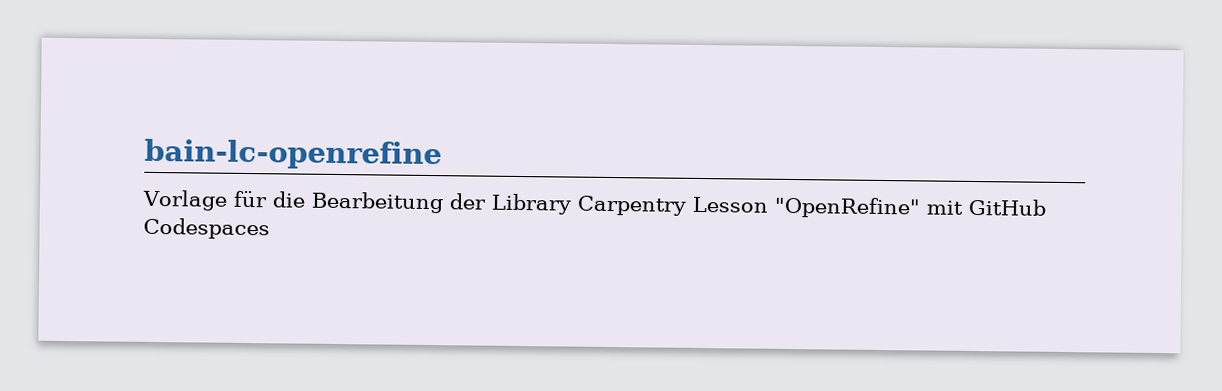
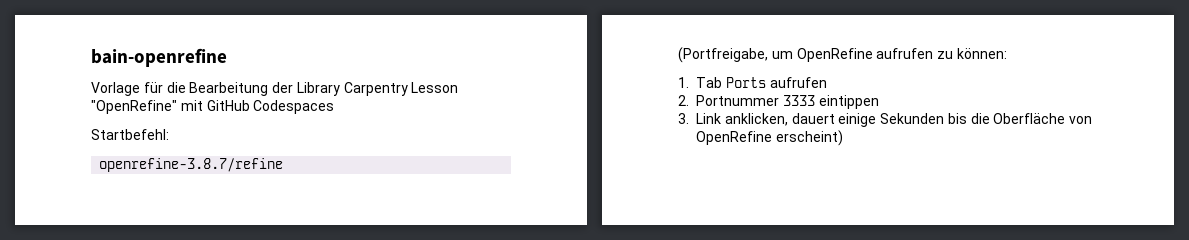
[144,138,442,171] bain-lc-openrefine -> [91,48,227,67] bain-openrefine
(270, 228) none -> [91,129,169,140] [99,158,284,172] [678,47,1007,63] [678,77,827,88] [678,95,879,109] [678,113,1093,127] [696,130,843,146] // Startbefehl: // openrefine-3.8.7/refine // (Portfreigabe, um OpenRefine aufrufen zu können: // 1. Tab Ports aufrufen // 2. Portnummer 3333 eintippen // 3. Link anklicken, dauert einige Sekunden bis die Oberfläche von OpenRefine erscheint)

